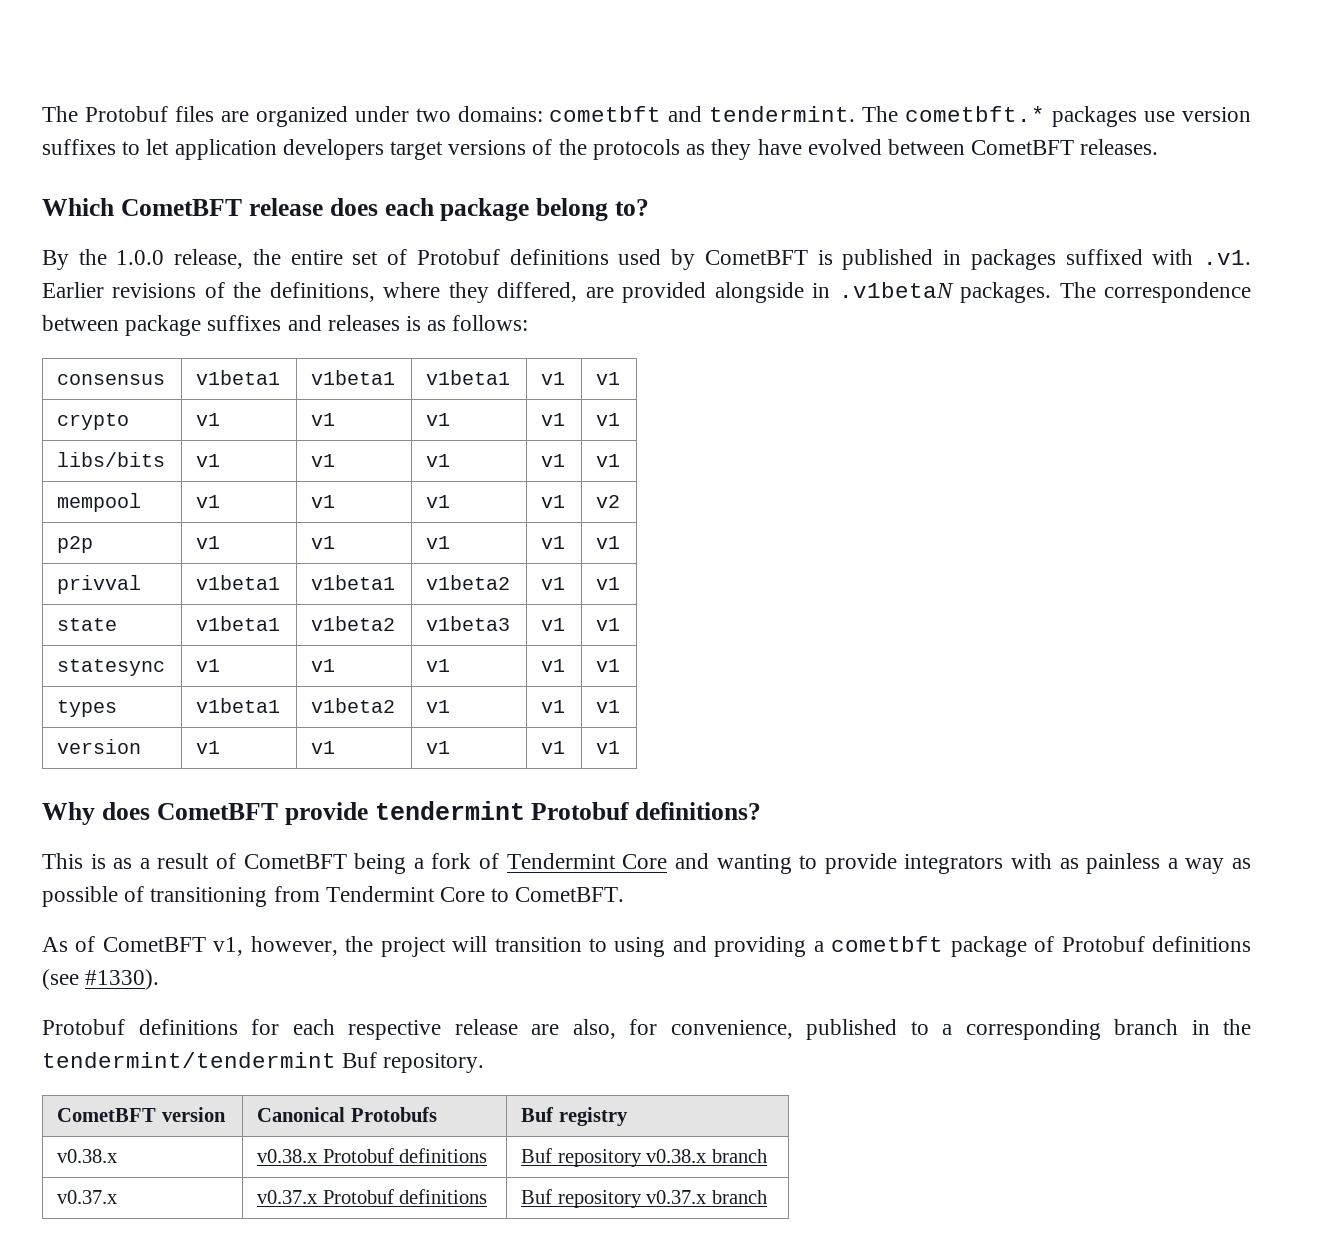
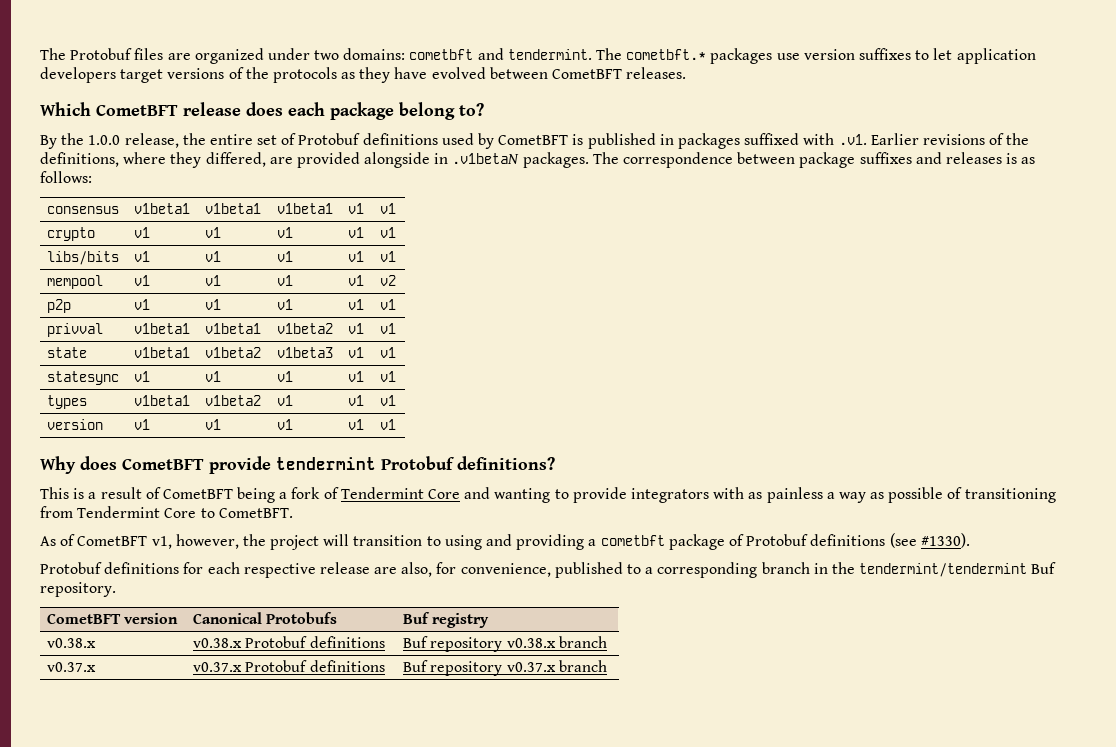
[113,858,133,869] as -> (85, 493) none

